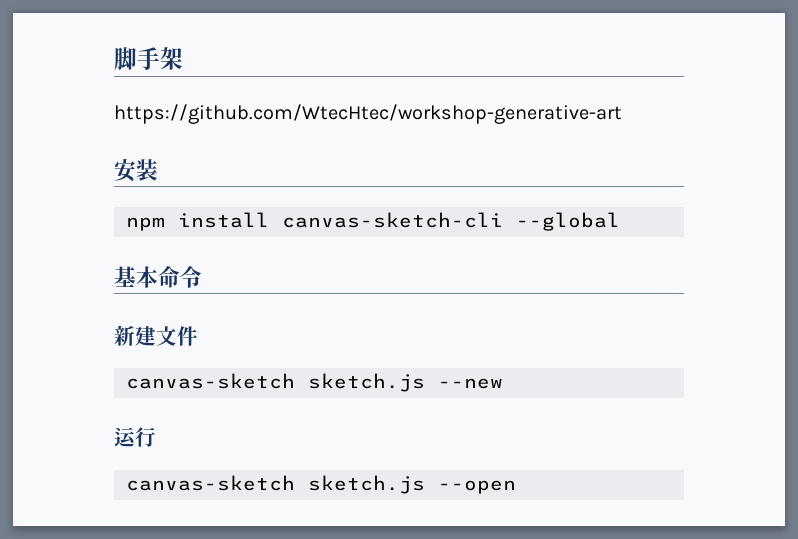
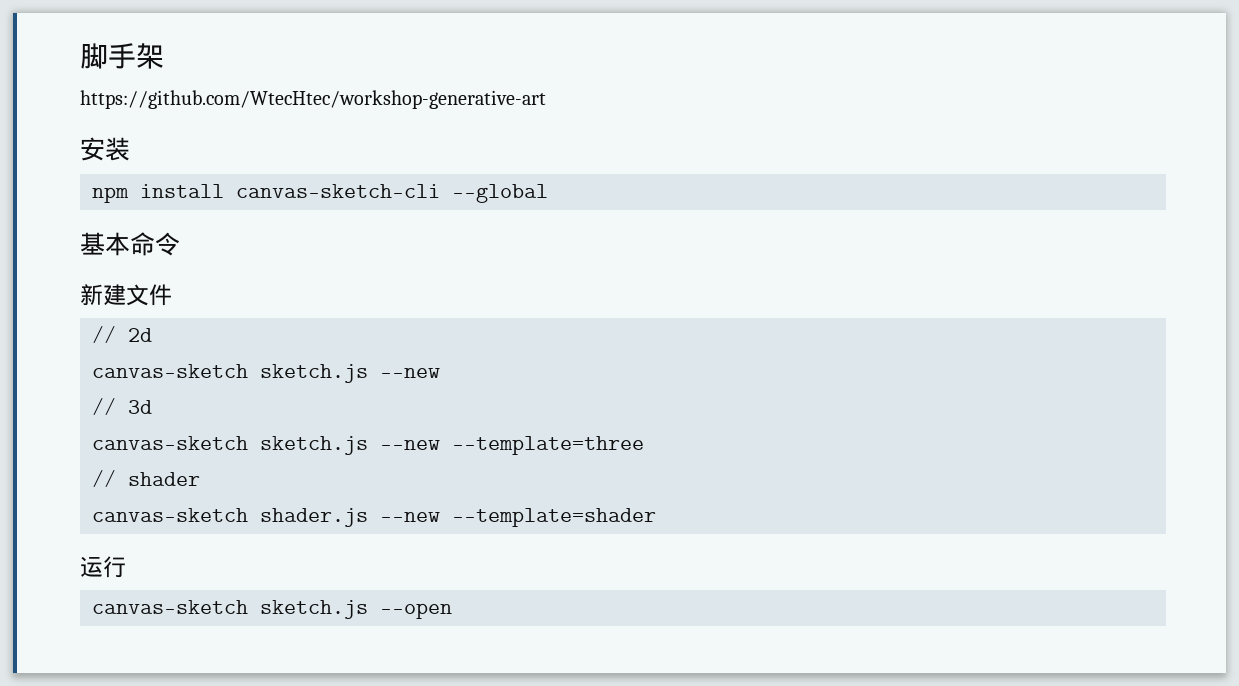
[126,373,503,392] // canvas-sketch sketch.js --new -> [92,326,152,343] [92,364,440,383] [92,398,152,415] [92,436,644,455] [92,470,200,487] [92,508,656,527] // // 2d // canvas-sketch sketch.js --new // // 3d // canvas-sketch sketch.js --new --template=three // // shader // canvas-sketch shader.js --new --template=shader

